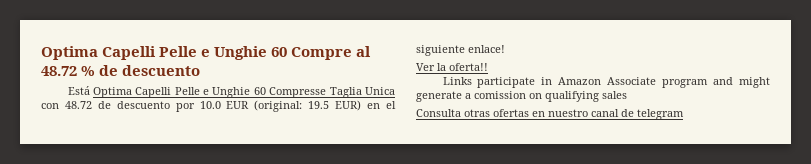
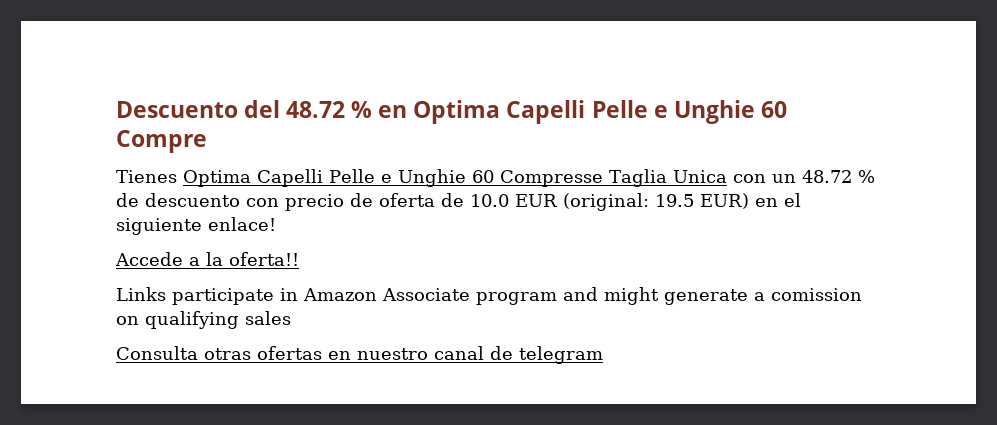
(41, 53) none -> [116,100,408,118] Descuento del 48.72 % en
[356,46,372,57] [41,65,201,76] [67,86,90,95] al 48.72 % de descuento // Está -> [116,170,177,183] // Tienes
[64,101,195,112] 48.72 de descuento por -> [771,170,875,183] [116,193,464,211] un 48.72 % de descuento con precio de oferta de
[416,63,435,71] Ver -> [115,252,200,266] Accede a

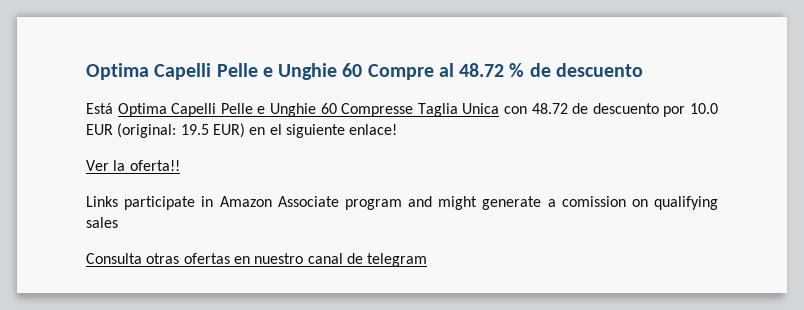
[116,100,408,118] Descuento del 48.72 % en -> (86, 71) none
[116,170,177,183] // Tienes -> [438,63,643,77] [86,103,113,114] al 48.72 % de descuento // Está
[771,170,875,183] [116,193,464,211] un 48.72 % de descuento con precio de oferta de -> [531,103,686,117] 48.72 de descuento por
[115,252,200,266] Accede a -> [86,160,109,171] Ver

